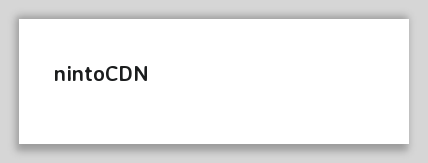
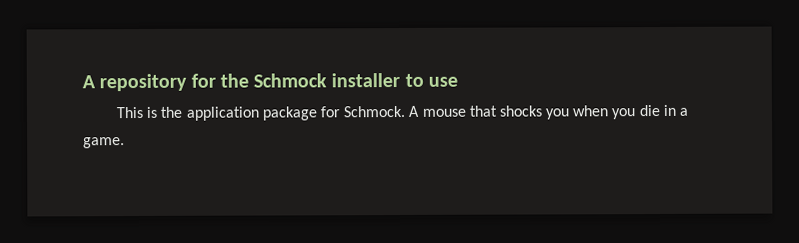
[54,66,149,81] nintoCDN -> [82,72,458,92] [116,104,689,121] [83,137,125,149] A repository for the Schmock installer to use // This is the application package for Schmock. A mouse that shocks you when you die in a game.

